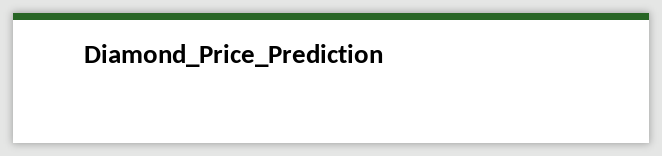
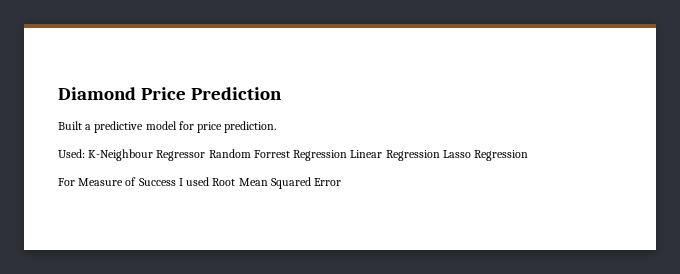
[84,44,383,67] Diamond_Price_Prediction -> [58,87,282,100] [58,121,277,133] [58,149,529,161] [58,177,342,189] Diamond Price Prediction // Built a predictive model for price prediction. // Used: K-Neighbour Regressor Random Forrest Regression Linear Regression Lasso Regression // For Measure of Success I used Root Mean Squared Error

